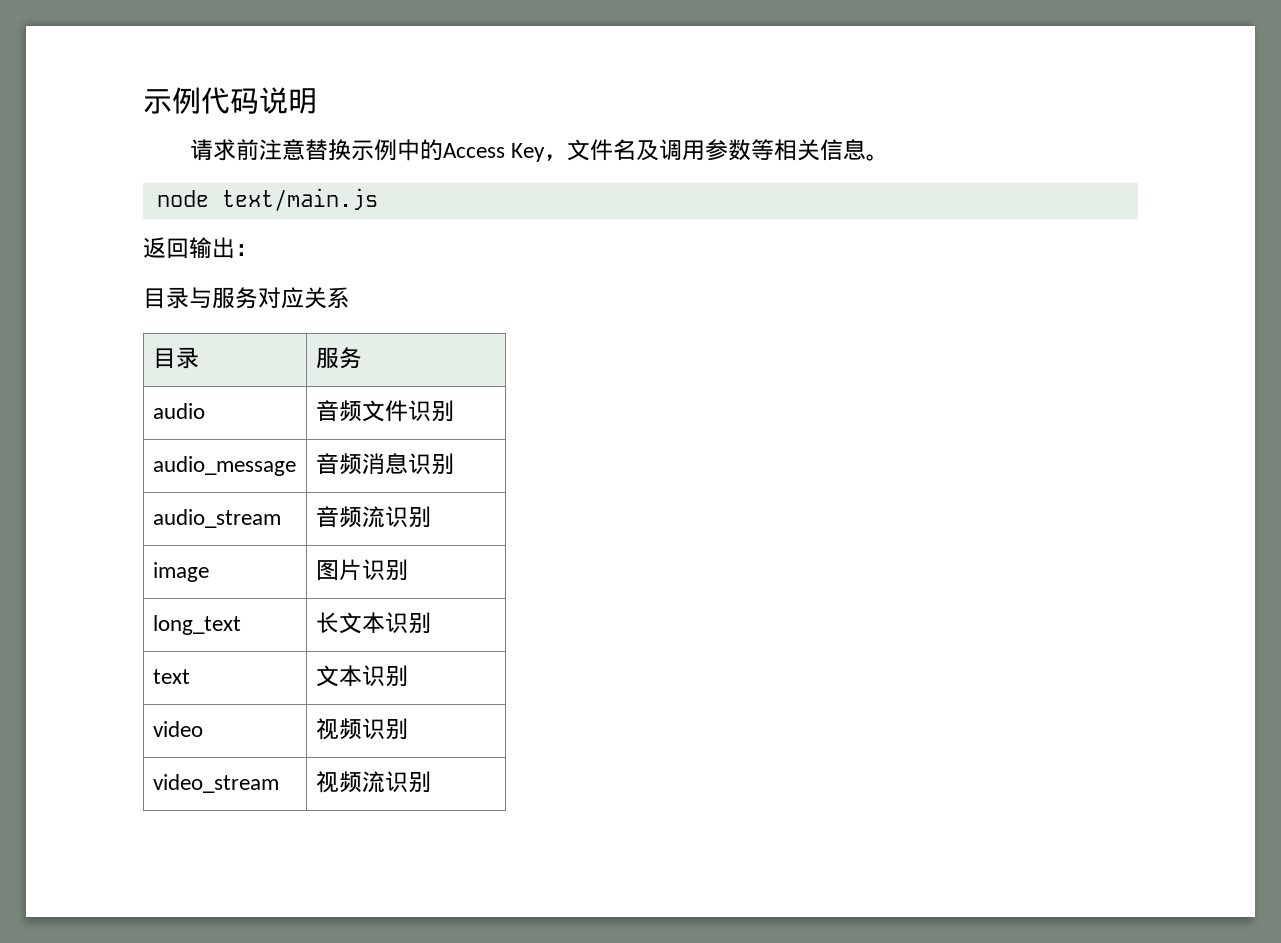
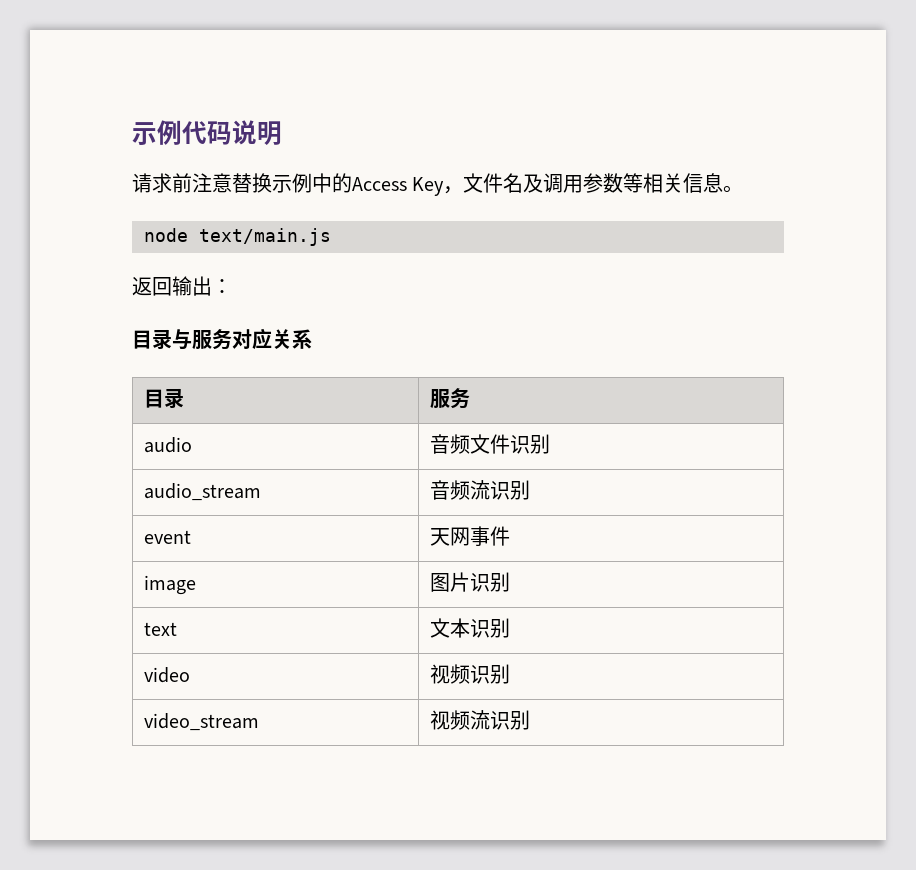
[152,456,296,476] [315,453,454,475] // audio_message | 音频消息识别 -> (550, 444) none
(431, 517) none -> [143,530,191,544] [429,526,510,546] // event | 天网事件
[152,615,241,635] [315,612,431,634] // long_text | 长文本识别 -> (510, 582) none

